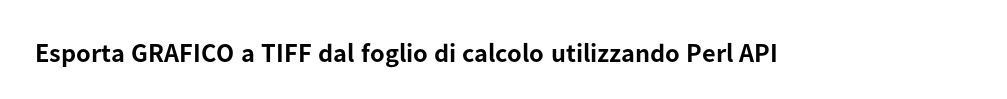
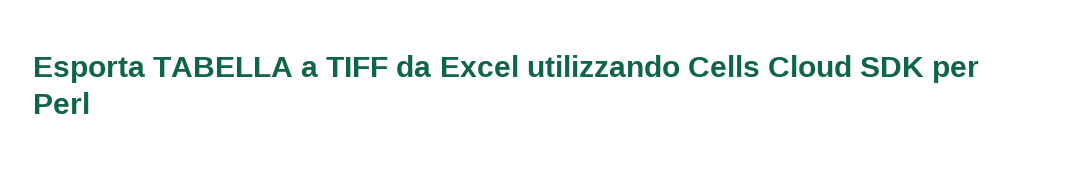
[131,44,235,62] GRAFICO -> [153,57,294,77] TABELLA
[318,42,779,68] dal foglio di calcolo utilizzando Perl API -> [396,55,980,83] [33,92,90,114] da Excel utilizzando Cells Cloud SDK per Perl

